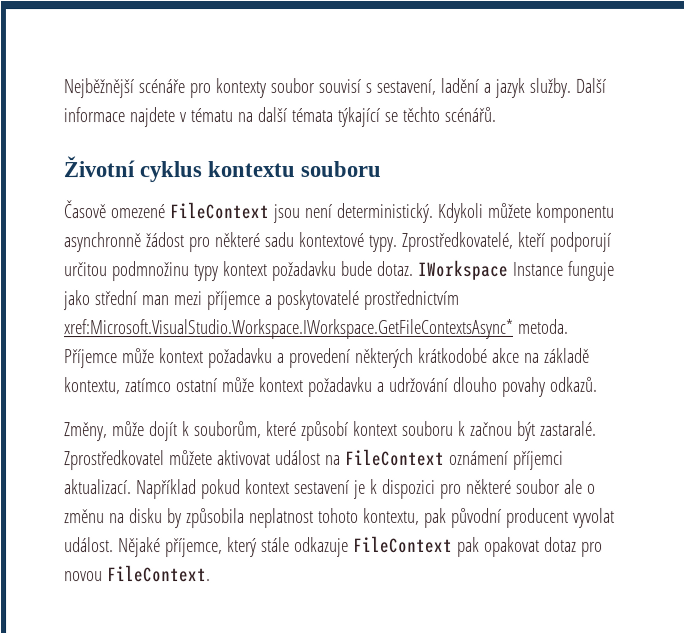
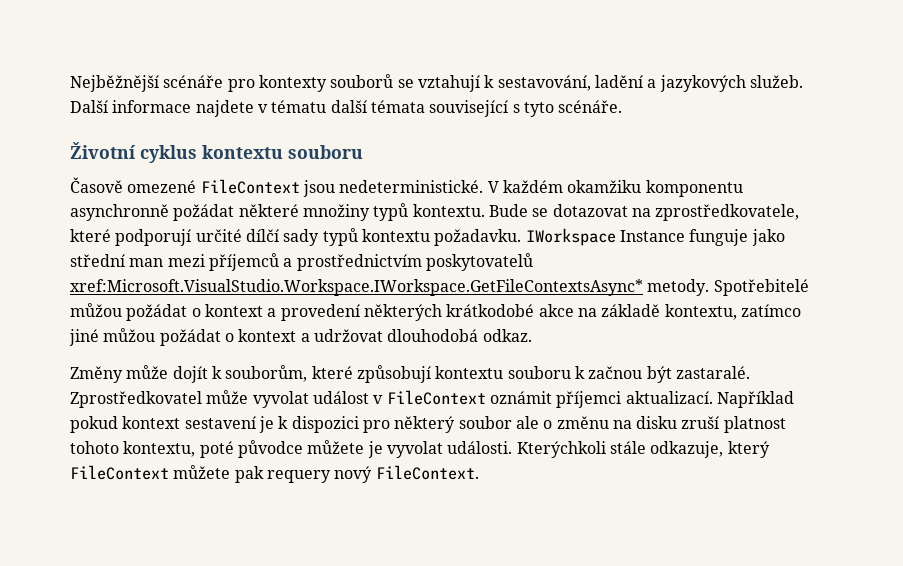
[269,77,571,98] soubor souvisí s sestavení, ladění a jazyk služby. -> [330,74,803,92] souborů se vztahují k sestavování, ladění a jazykových služeb.
[236,112,253,123] na -> (327, 106) none
[336,106,496,128] týkající se těchto scénářů. -> [429,100,623,117] související s tyto scénáře.
[303,202,614,224] [63,231,611,253] [63,260,413,282] není deterministický. Kdykoli můžete komponentu asynchronně žádost pro některé sadu kontextové typy. Zprostředkovatelé, kteří podporují určitou podmnožinu typy kontext požadavku bude dotaz. -> [339,180,743,197] [70,203,800,221] [70,228,522,246] nedeterministické. V každém okamžiku komponentu asynchronně požádat některé množiny typů kontextu. Bude se dotazovat na zprostředkovatele, které podporují určité dílčí sady typů kontextu požadavku.
[205,289,459,311] [64,318,569,340] [64,348,273,369] příjemce a poskytovatelé prostřednictvím xref:Microsoft.VisualStudio.Workspace.IWorkspace.GetFileContextsAsync* metoda. Příjemce může kontext požadavku -> [208,253,533,271] [70,279,809,296] [70,303,263,321] příjemců a prostřednictvím poskytovatelů xref:Microsoft.VisualStudio.Workspace.IWorkspace.GetFileContextsAsync* metody. Spotřebitelé můžou požádat o kontext
[175,376,598,398] [64,422,108,442] ostatní může kontext požadavku a udržování dlouho povahy odkazů. // Změny, -> [69,328,532,346] [70,366,123,383] jiné můžou požádat o kontext a udržovat dlouhodobá odkaz. // Změny
[300,420,398,442] způsobí kontext -> [356,365,504,383] způsobují kontextu
[168,448,509,466] můžete aktivovat událost na FileContext oznámení -> [206,390,552,408] může vyvolat událost v FileContext oznámit
[465,478,512,494] některé -> [394,416,456,433] některý
[166,507,615,529] [64,535,603,558] [64,571,103,582] by způsobila neplatnost tohoto kontextu, pak původní producent vyvolat událost. Nějaké příjemce, který stále odkazuje FileContext pak opakovat dotaz pro novou -> [681,416,786,433] [70,440,770,458] [70,465,373,483] zruší platnost tohoto kontextu, poté původce můžete je vyvolat události. Kterýchkoli stále odkazuje, který FileContext můžete pak requery nový

